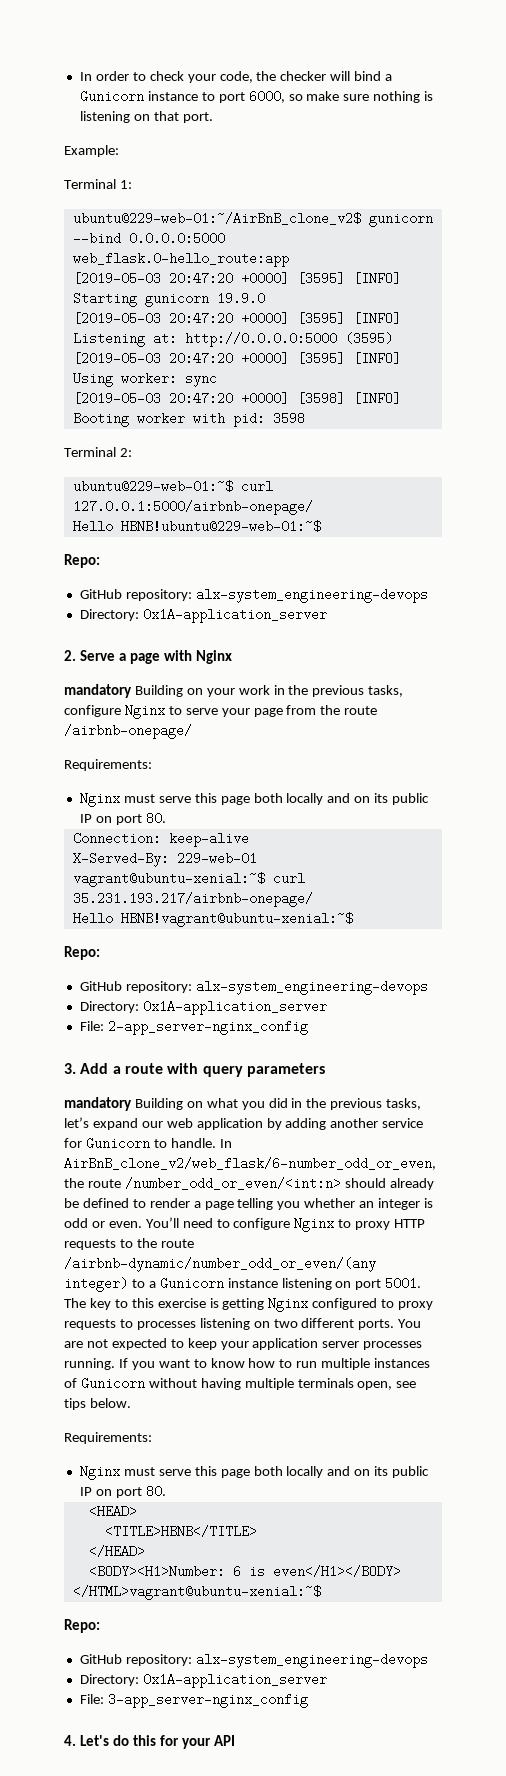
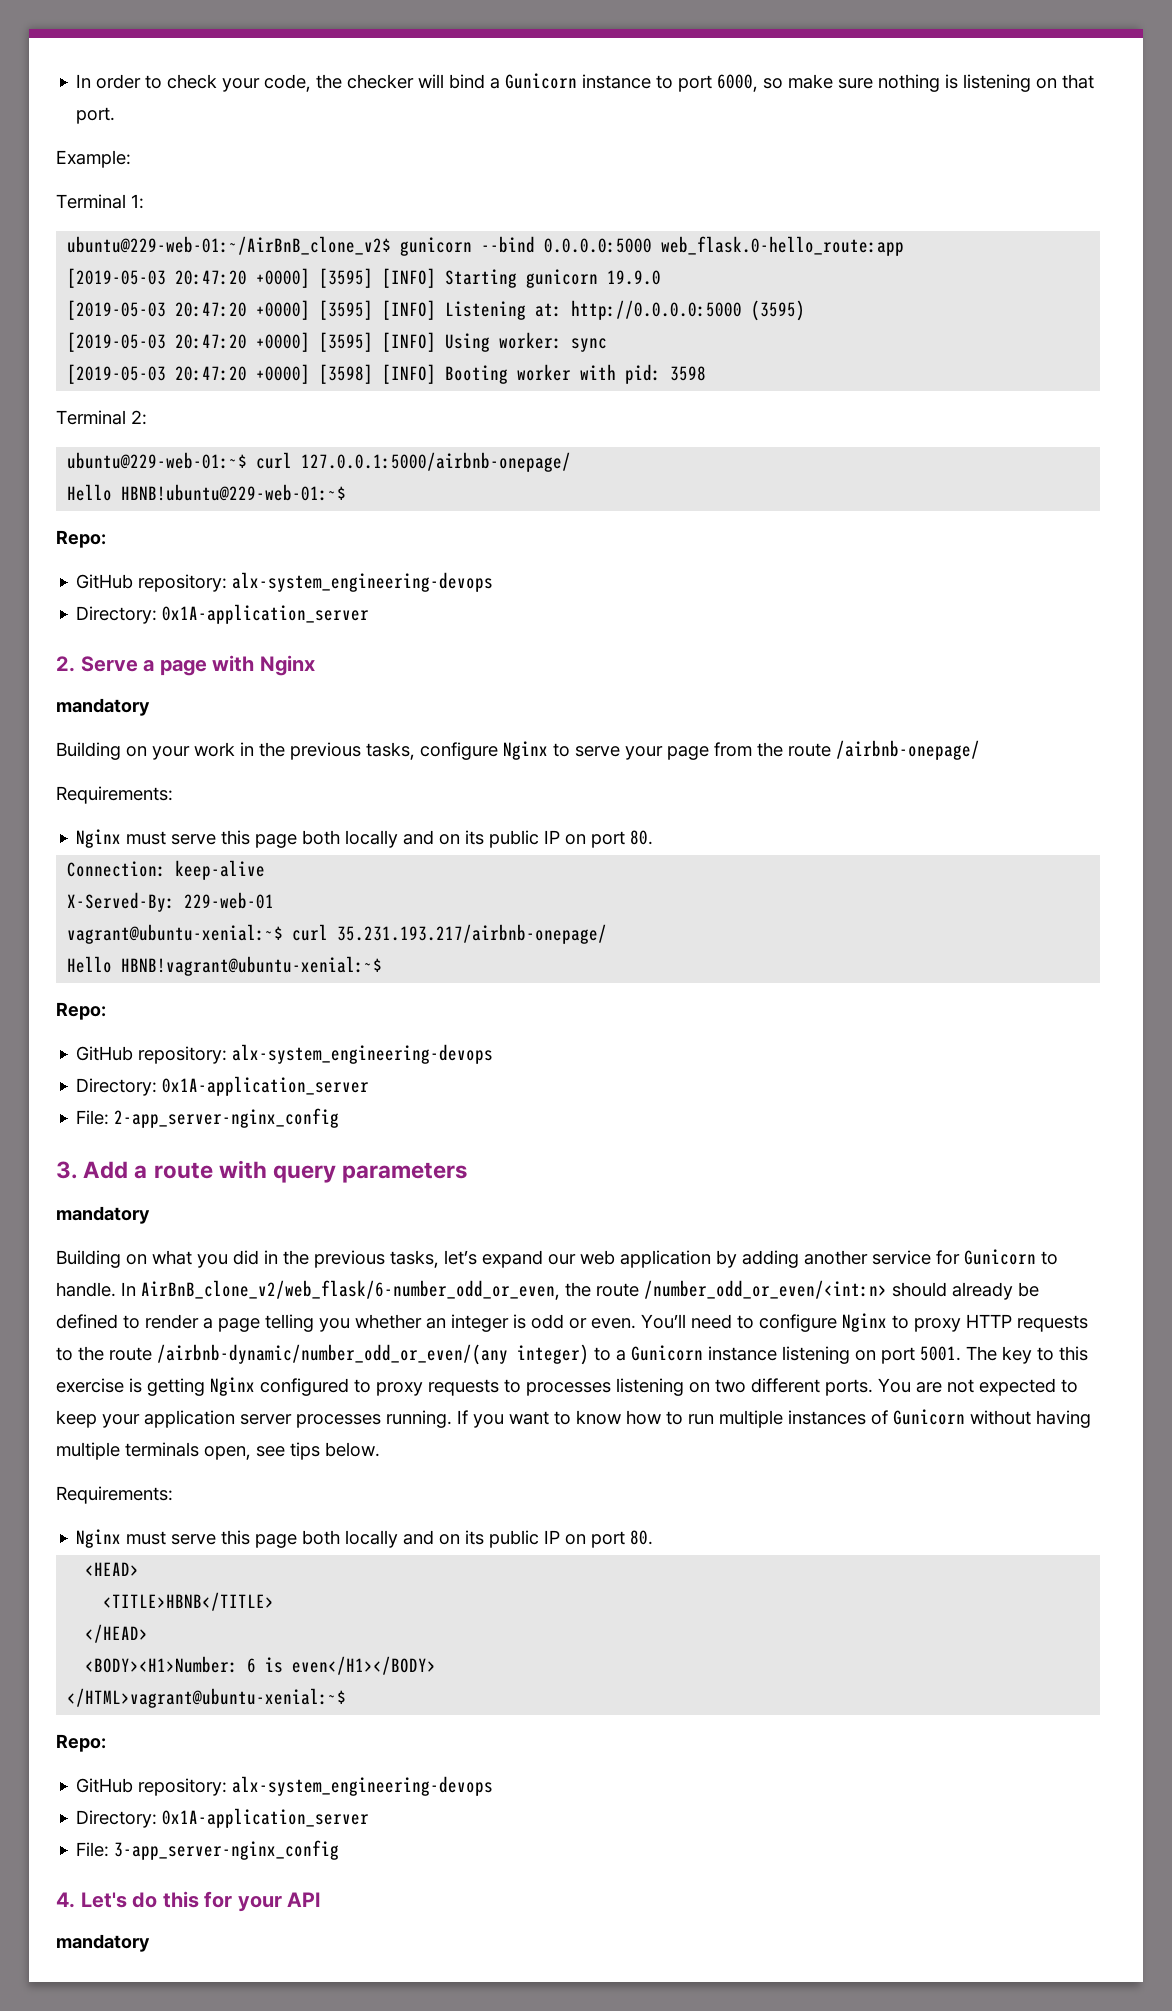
(132, 691) none -> (150, 707) //
(132, 1104) none -> (150, 1215) //
(236, 1740) none -> [56,1934,150,1952] // mandatory

